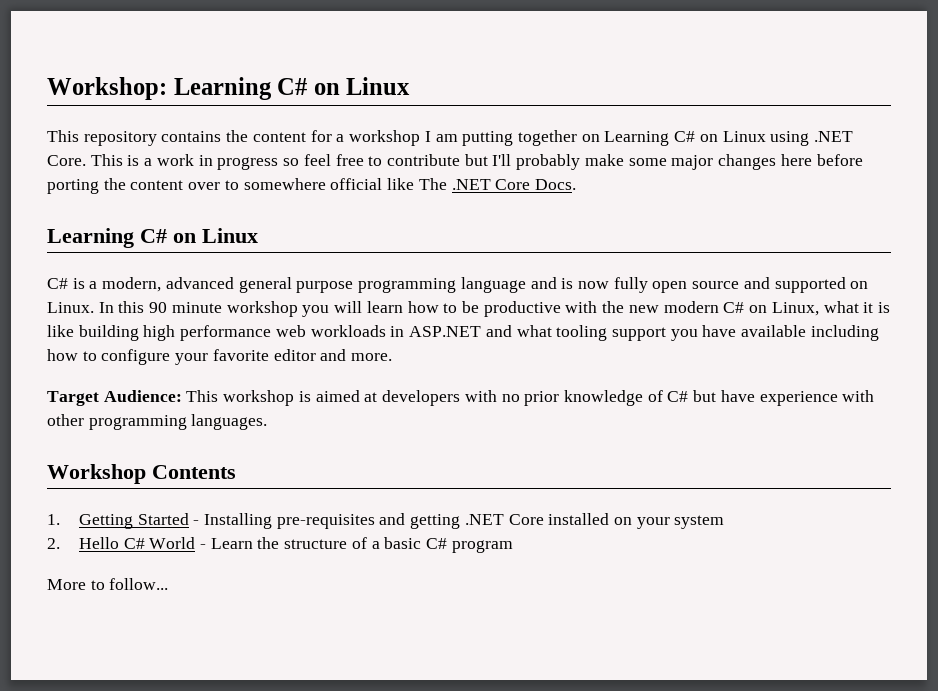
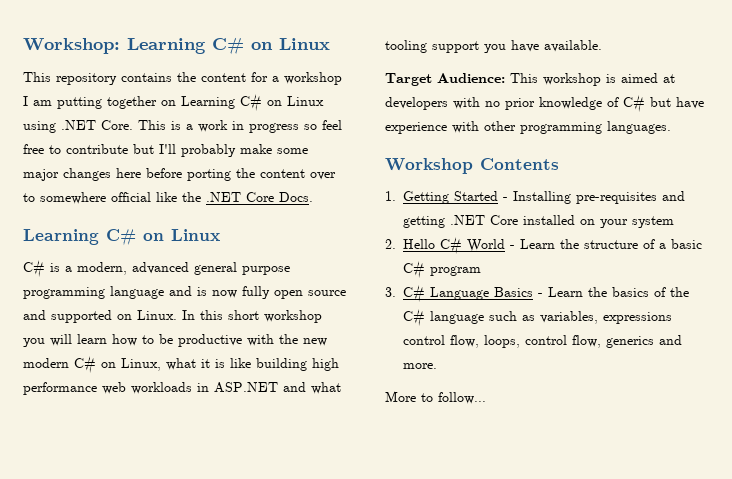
[418,178,447,190] The -> [182,192,201,202] the
[149,302,222,313] 90 minute -> [228,310,259,320] short
[741,325,879,341] [47,349,393,365] available including how to configure your favorite editor and more. -> [544,40,602,52] available.
(513, 546) none -> [385,285,689,303] [403,309,672,327] [403,335,682,348] [403,363,437,369] // 3. C# Language Basics - Learn the basics of the C# language such as variables, expressions control flow, loops, control flow, generics and more.

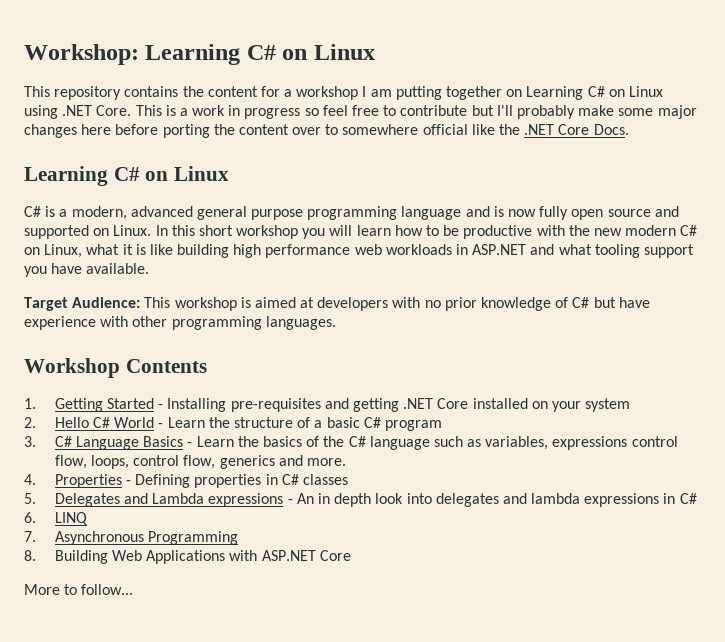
(437, 366) none -> [24,474,348,488] [24,493,697,507] [24,512,88,525] [24,531,239,545] [24,550,351,564] // 4. Properties - Defining properties in C# classes // 5. Delegates and Lambda expressions - An in depth look into delegates and lambda expressions in C# // 6. LINQ // 7. Asynchronous Programming // 8. Building Web Applications with ASP.NET Core

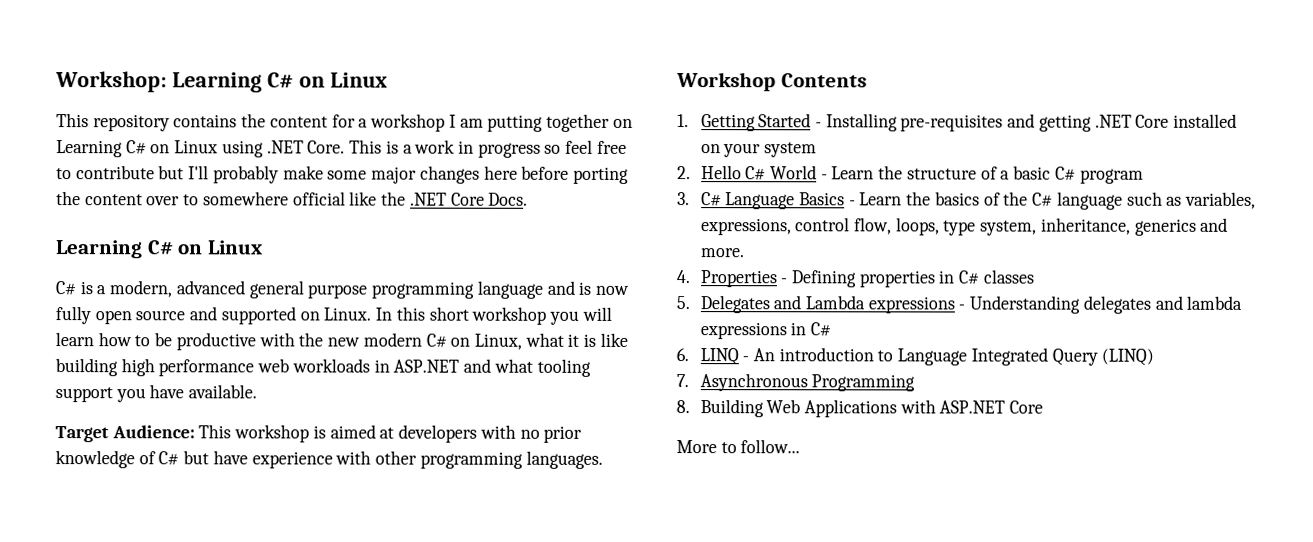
[552,436,628,450] expressions -> [700,218,792,236] expressions,
[133,455,216,469] control flow, -> [943,217,1131,236] type system, inheritance,
[296,493,432,507] An in depth look into -> [969,295,1081,314] Understanding
(88, 518) none -> [742,347,1155,366] - An introduction to Language Integrated Query (LINQ)

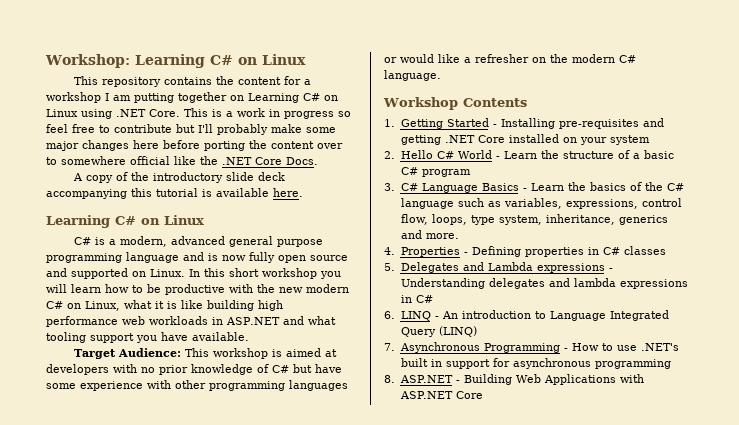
(529, 199) none -> [72,172,285,183] [46,188,303,199] // A copy of the introductory slide deck accompanying this tutorial is available here.
(248, 457) none -> [46,383,76,389] some
[525,450,603,469] languages. -> [289,380,348,391] [384,54,636,63] [384,70,441,81] languages or would like a refresher on the modern C# language.
(916, 383) none -> [563,343,679,351] [400,358,671,369] - How to use .NET's built in support for asynchronous programming
(690, 407) none -> [399,375,461,383] ASP.NET -
[676,439,801,454] // More to follow... -> (484, 395) none

